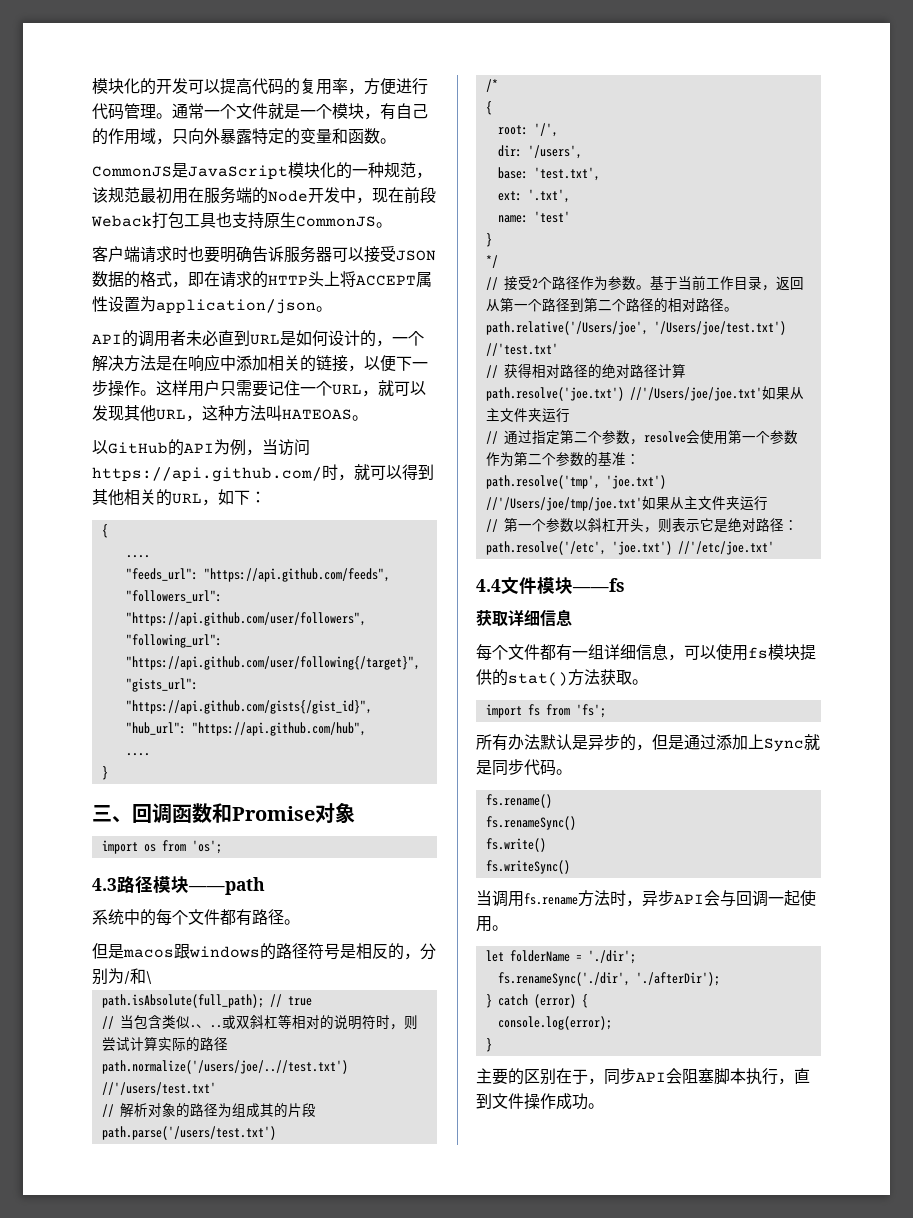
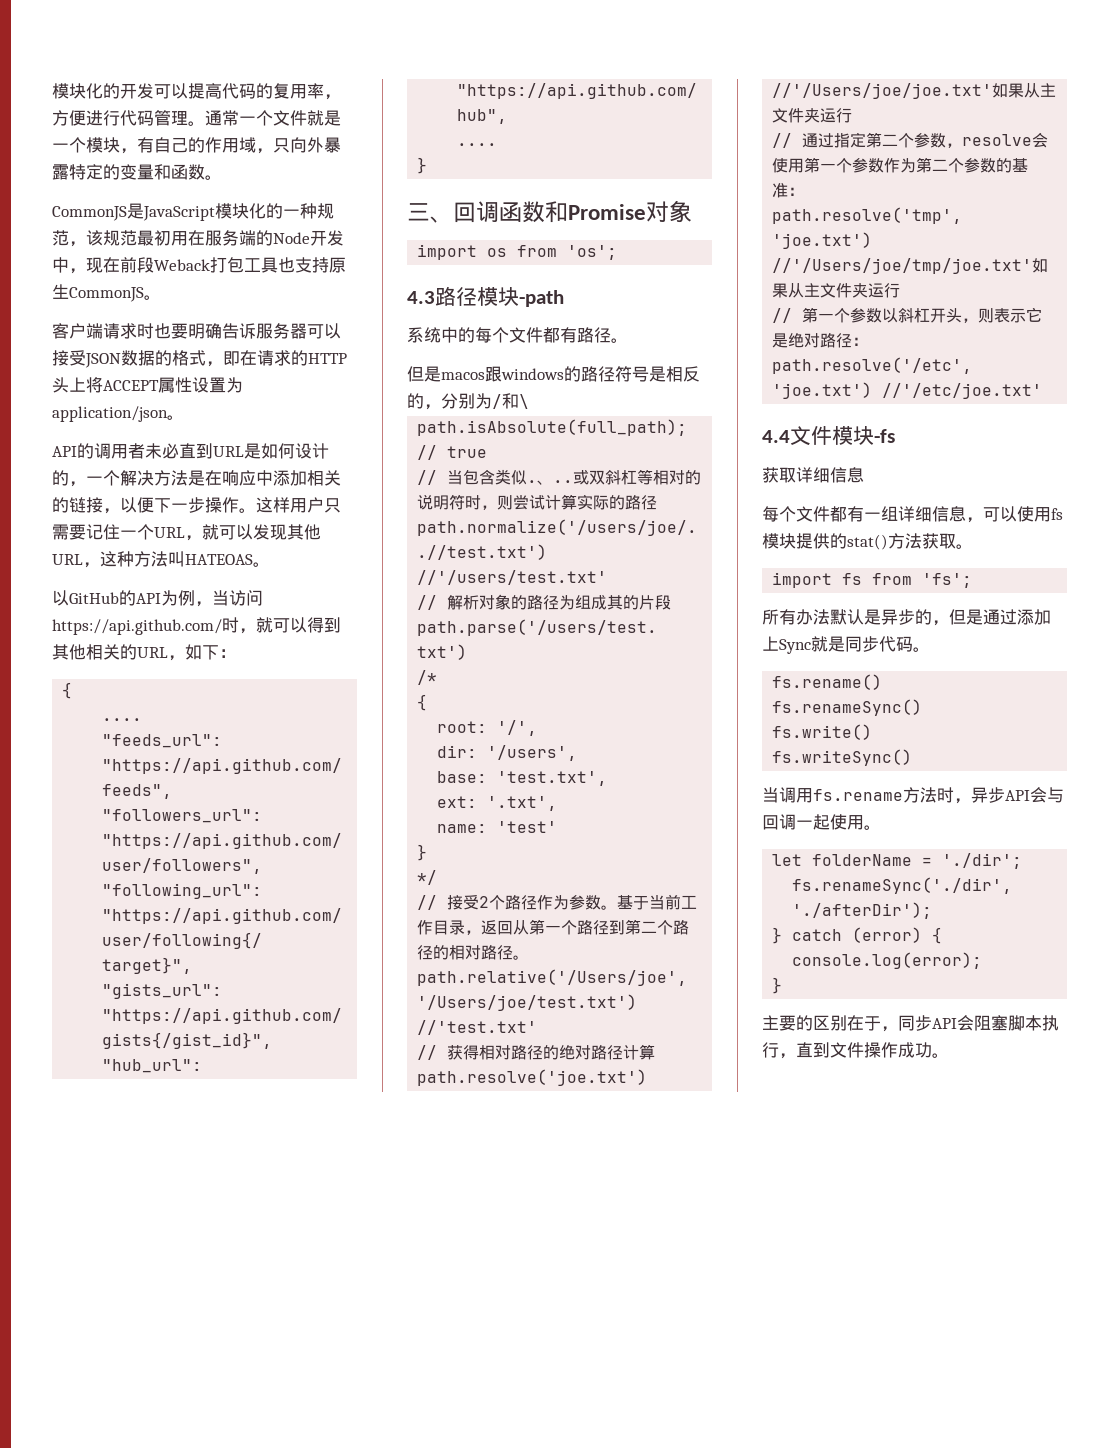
[188,877,265,895] ——path -> [519,290,564,307] -path
[572,578,625,592] ——fs -> [874,429,895,443] -fs

